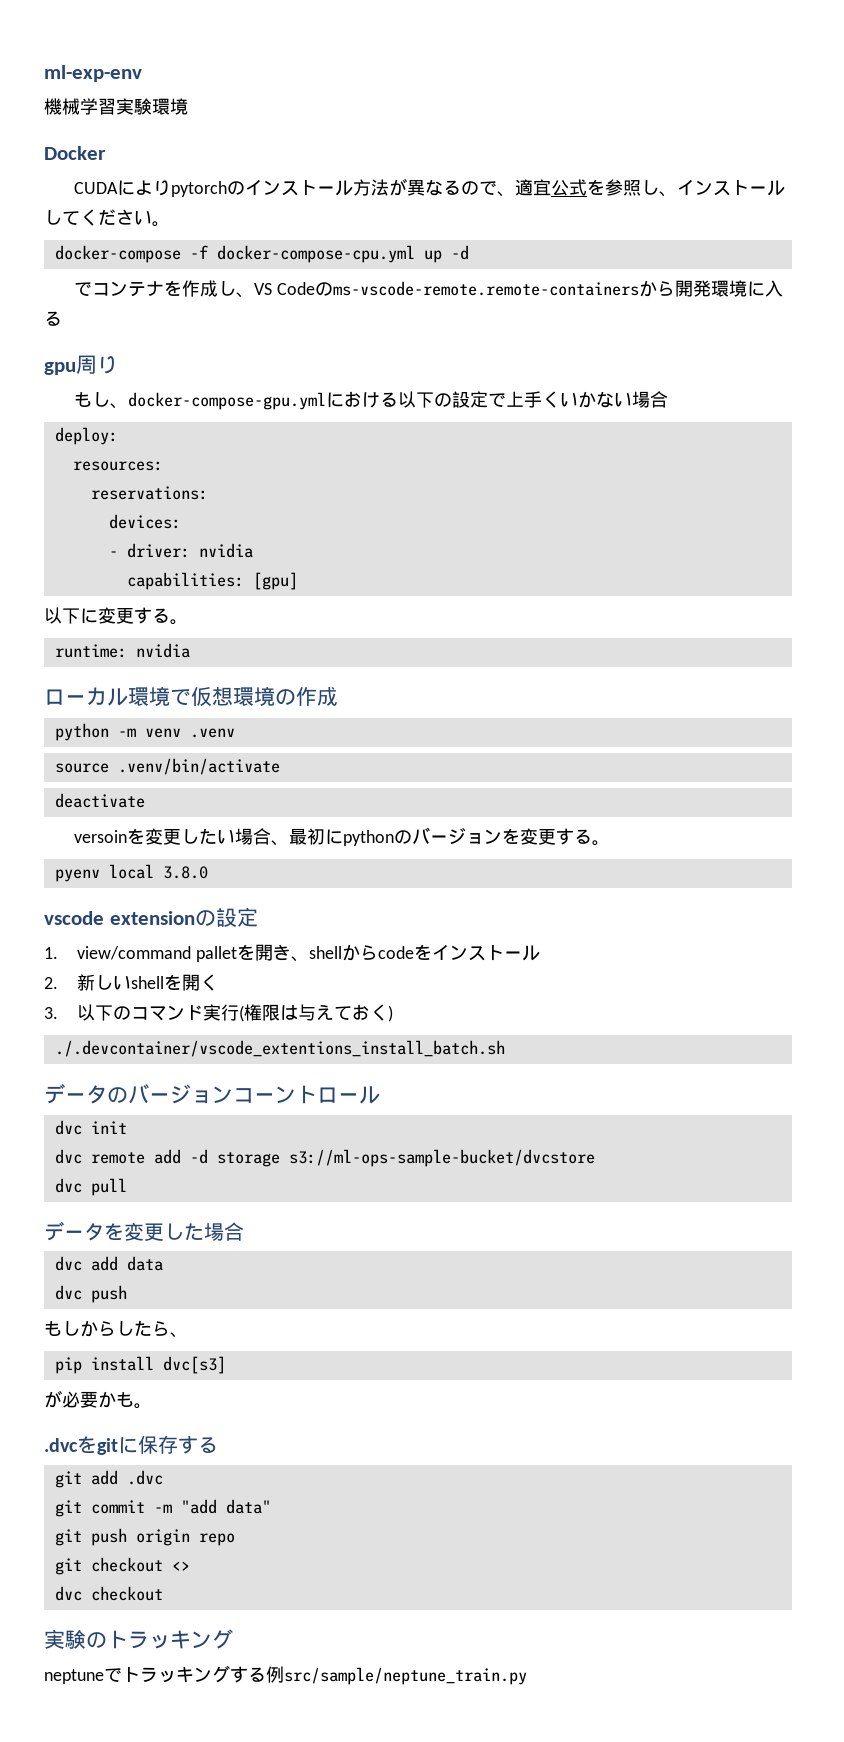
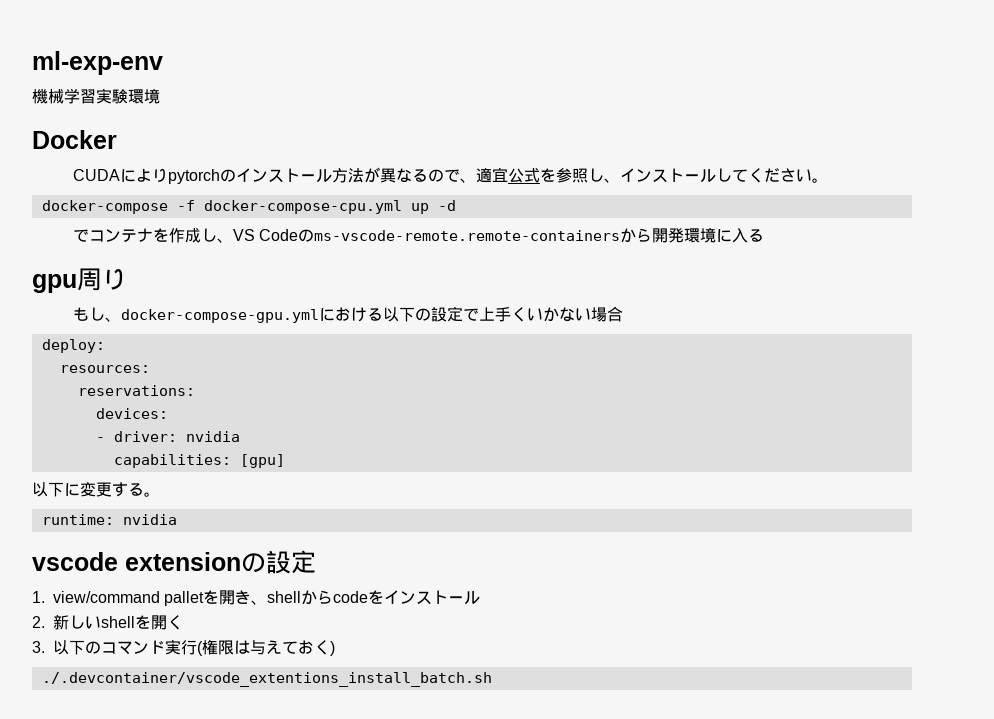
[44,686,338,706] [54,723,235,741] [54,758,280,775] [54,793,145,808] [74,827,611,846] [54,864,208,882] // ローカル環境で仮想環境の作成 // python -m venv .venv // source .venv/bin/activate // deactivate // versoinを変更したい場合、最初にpythonのバージョンを変更する。 // pyenv local 3.8.0 -> (177, 519) none
[44,1083,380,1104] [54,1120,127,1135] [54,1149,595,1167] [54,1178,127,1196] [44,1221,244,1241] [54,1256,163,1271] [54,1285,127,1303] [44,1320,188,1338] [54,1356,226,1374] [44,1390,152,1409] [44,1435,218,1455] [54,1470,163,1488] [54,1499,271,1517] [54,1528,235,1546] [54,1557,190,1575] [54,1586,163,1601] [44,1629,233,1649] [44,1665,527,1685] // データのバージョンコーントロール // dvc init // dvc remote add -d storage s3://ml-ops-sample-bucket/dvcstore // dvc pull // データを変更した場合 // dvc add data // dvc push // もしからしたら、 // pip install dvc[s3] // が必要かも。 // .dvcをgitに保存する // git add .dvc // git commit -m "add data" // git push origin repo // git checkout <> // dvc checkout // 実験のトラッキング // neptuneでトラッキングする例src/sample/neptune_train.py -> (492, 679) none

